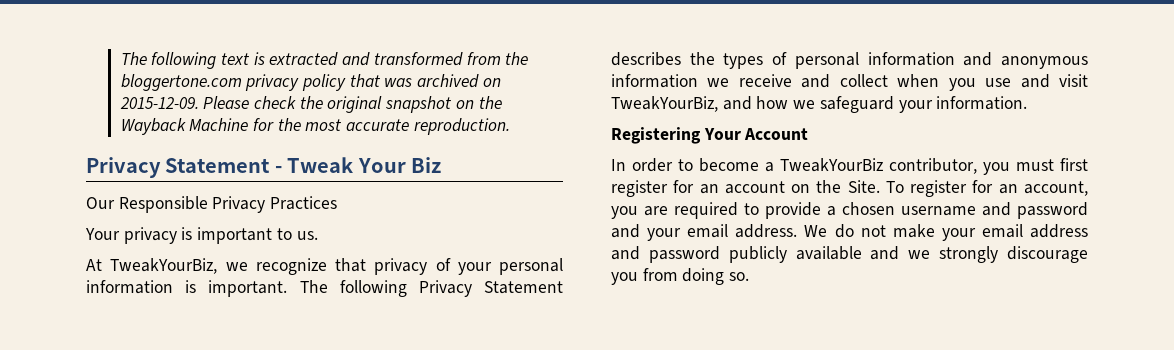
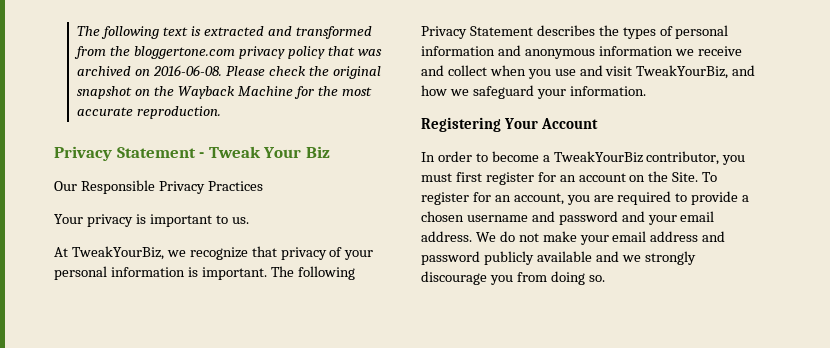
[119,97,199,109] 2015-12-09. -> [153,65,223,76] 2016-06-08.

